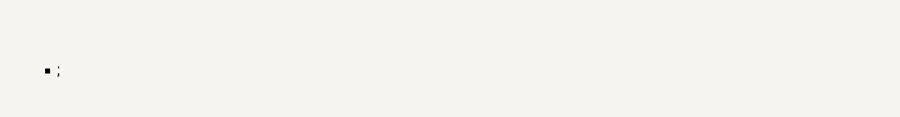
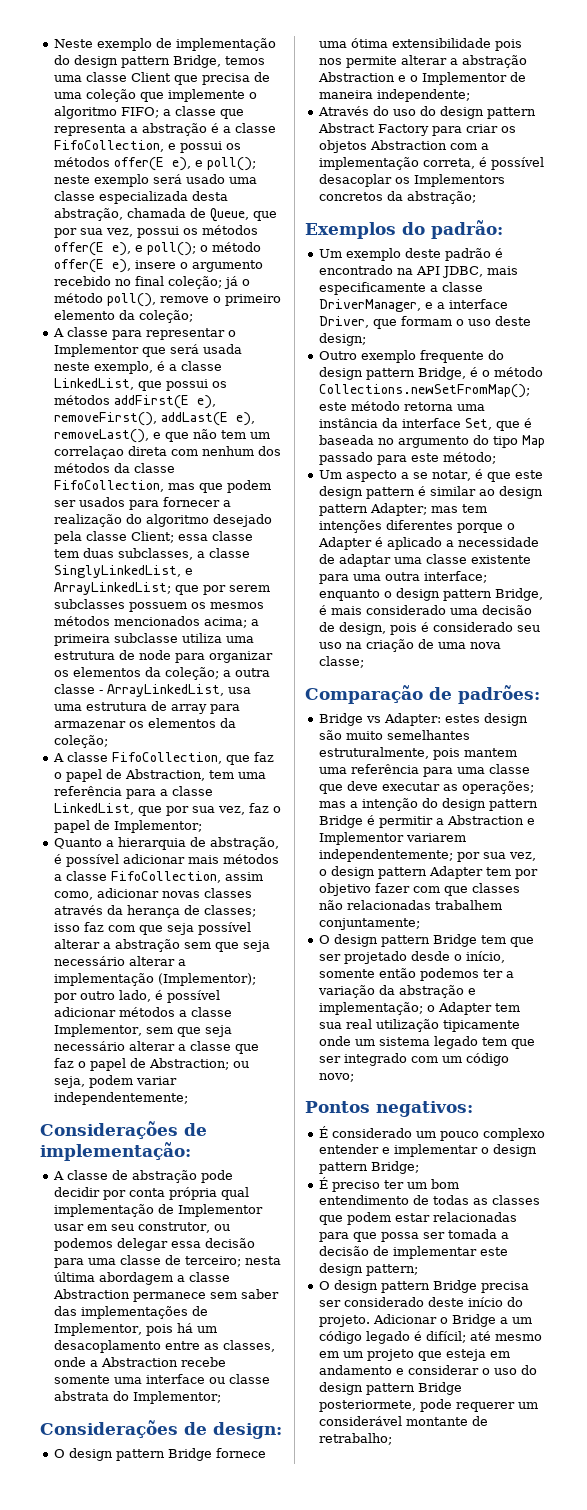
[57,66,62,78] ; -> [54,38,277,51] [54,55,266,68] [54,72,271,85] [54,89,258,102] [54,106,245,119] [54,123,277,136] [54,140,242,153] [54,157,257,171] [54,174,258,187] [54,191,229,204] [54,208,278,222] [54,225,259,238] [54,242,262,256] [54,259,264,273] [54,276,251,289] [54,293,282,307] [54,310,194,323] [53,327,237,340] [54,344,243,357] [54,361,223,374] [54,378,228,391] [54,395,217,409] [54,412,256,426] [54,429,271,443] [54,446,282,459] [54,463,176,473] [54,480,272,493] [54,497,232,510] [54,514,273,527] [54,531,254,544] [54,548,251,560] [54,565,194,578] [54,582,271,595] [54,599,265,612] [54,616,260,628] [54,633,255,646] [54,650,274,663] [54,667,271,680] [54,684,252,697] [54,701,241,714] [54,718,237,728] [54,735,109,748] [53,752,275,765] [54,769,267,782] [54,786,214,799] [54,803,282,816] [54,820,203,833] [54,837,280,850] [54,854,280,867] [54,871,264,883] [54,888,253,900] [54,905,257,918] [54,922,252,935] [54,939,271,952] [54,956,187,966] [54,973,257,986] [54,990,221,1003] [54,1007,233,1017] [54,1024,233,1037] [54,1041,260,1054] [54,1058,250,1071] [54,1075,178,1088] [54,1092,189,1105] [40,1121,207,1139] [40,1142,191,1161] [53,1170,234,1183] [54,1187,250,1200] [54,1204,264,1217] [54,1222,231,1233] [54,1238,256,1251] [54,1255,282,1268] [54,1272,231,1285] [53,1289,280,1302] [54,1306,209,1319] [54,1323,218,1336] [54,1340,276,1353] [54,1357,227,1367] [54,1374,271,1384] [54,1391,222,1404] [40,1420,282,1439] [54,1448,267,1461] [319,38,523,51] [319,55,528,68] [318,72,527,85] [319,89,471,102] [318,106,537,119] [318,123,517,136] [319,140,490,153] [319,157,545,170] [319,174,506,187] [319,191,477,204] [305,220,503,239] [319,248,504,261] [319,265,519,278] [319,282,484,295] [319,299,509,312] [319,316,532,329] [319,333,367,346] [319,350,505,363] [319,367,544,380] [319,384,531,398] [319,401,486,411] [319,418,533,431] [319,435,546,448] [319,452,497,465] [319,469,544,482] [319,486,544,499] [319,503,488,516] [319,520,516,533] [318,537,540,550] [319,554,532,567] [319,571,488,584] [319,588,544,601] [319,605,533,615] [319,622,541,635] [319,639,502,652] [319,656,365,668] [305,685,540,704] [319,713,529,726] [319,730,471,740] [319,747,518,760] [319,764,531,777] [319,781,535,794] [319,798,539,811] [319,815,536,828] [319,832,467,845] [319,849,537,862] [319,866,539,879] [319,883,521,896] [319,900,503,910] [319,918,421,930] [319,934,535,947] [319,951,506,964] [319,968,515,981] [318,985,477,998] [319,1002,521,1015] [319,1019,521,1032] [319,1036,536,1049] [319,1053,510,1066] [319,1073,355,1082] [305,1101,473,1117] [319,1126,546,1141] [319,1144,538,1157] [319,1161,420,1174] [319,1177,460,1192] [319,1195,541,1205] [319,1212,518,1225] [319,1229,510,1242] [319,1246,509,1259] [319,1263,419,1276] [319,1280,530,1293] [319,1297,524,1307] [319,1314,533,1327] [319,1331,543,1344] [319,1349,511,1361] [319,1365,538,1375] [319,1382,463,1395] [319,1399,539,1412] [319,1416,489,1426] [319,1433,393,1445] Neste exemplo de implementação do design pattern Bridge, temos uma classe Client que precisa de uma coleção que implemente o algoritmo FIFO; a classe que representa a abstração é a classe FifoCollection, e possui os métodos offer(E e), e poll(); neste exemplo será usado uma classe especializada desta abstração, chamada de Queue, que por sua vez, possui os métodos offer(E e), e poll(); o método offer(E e), insere o argumento recebido no final coleção; já o método poll(), remove o primeiro elemento da coleção; // A classe para representar o Implementor que será usada neste exemplo, é a classe LinkedList, que possui os métodos addFirst(E e), removeFirst(), addLast(E e), removeLast(), e que não tem um correlaçao direta com nenhum dos métodos da classe FifoCollection, mas que podem ser usados para fornecer a realização do algoritmo desejado pela classe Client; essa classe tem duas subclasses, a classe SinglyLinkedList, e ArrayLinkedList; que por serem subclasses possuem os mesmos métodos mencionados acima; a primeira subclasse utiliza uma estrutura de node para organizar os elementos da coleção; a outra classe - ArrayLinkedList, usa uma estrutura de array para armazenar os elementos da coleção; // A classe FifoCollection, que faz o papel de Abstraction, tem uma referência para a classe LinkedList, que por sua vez, faz o papel de Implementor; // Quanto a hierarquia de abstração, é possível adicionar mais métodos a classe FifoCollection, assim como, adicionar novas classes através da herança de classes; isso faz com que seja possível alterar a abstração sem que seja necessário alterar a implementação (Implementor); por outro lado, é possível adicionar métodos a classe Implementor, sem que seja necessário alterar a classe que faz o papel de Abstraction; ou seja, podem variar independentemente; // Considerações de implementação: // A classe de abstração pode decidir por conta própria qual implementação de Implementor usar em seu construtor, ou podemos delegar essa decisão para uma classe de terceiro; nesta última abordagem a classe Abstraction permanece sem saber das implementações de Implementor, pois há um desacoplamento entre as classes, onde a Abstraction recebe somente uma interface ou classe abstrata do Implementor; // Considerações de design: // O design pattern Bridge fornece uma ótima extensibilidade pois nos permite alterar a abstração Abstraction e o Implementor de maneira independente; // Através do uso do design pattern Abstract Factory para criar os objetos Abstraction com a implementação correta, é possível desacoplar os Implementors concretos da abstração; // Exemplos do padrão: // Um exemplo deste padrão é encontrado na API JDBC, mais especificamente a classe DriverManager, e a interface Driver, que formam o uso deste design; // Outro exemplo frequente do design pattern Bridge, é o método Collections.newSetFromMap(); este método retorna uma instância da interface Set, que é baseada no argumento do tipo Map passado para este método; // Um aspecto a se notar, é que este design pattern é similar ao design pattern Adapter; mas tem intenções diferentes porque o Adapter é aplicado a necessidade de adaptar uma classe existente para uma outra interface; enquanto o design pattern Bridge, é mais considerado uma decisão de design, pois é considerado seu uso na criação de uma nova classe; // Comparação de padrões: // Bridge vs Adapter: estes design são muito semelhantes estruturalmente, pois mantem uma referência para uma classe que deve executar as operações; mas a intenção do design pattern Bridge é permitir a Abstraction e Implementor variarem independentemente; por sua vez, o design pattern Adapter tem por objetivo fazer com que classes não relacionadas trabalhem conjuntamente; // O design pattern Bridge tem que ser projetado desde o início, somente então podemos ter a variação da abstração e implementação; o Adapter tem sua real utilização tipicamente onde um sistema legado tem que ser integrado com um código novo; // Pontos negativos: // É considerado um pouco complexo entender e implementar o design pattern Bridge; // É preciso ter um bom entendimento de todas as classes que podem estar relacionadas para que possa ser tomada a decisão de implementar este design pattern; // O design pattern Bridge precisa ser considerado deste início do projeto. Adicionar o Bridge a um código legado é difícil; até mesmo em um projeto que esteja em andamento e considerar o uso do design pattern Bridge posteriormete, pode requerer um considerável montante de retrabalho;

